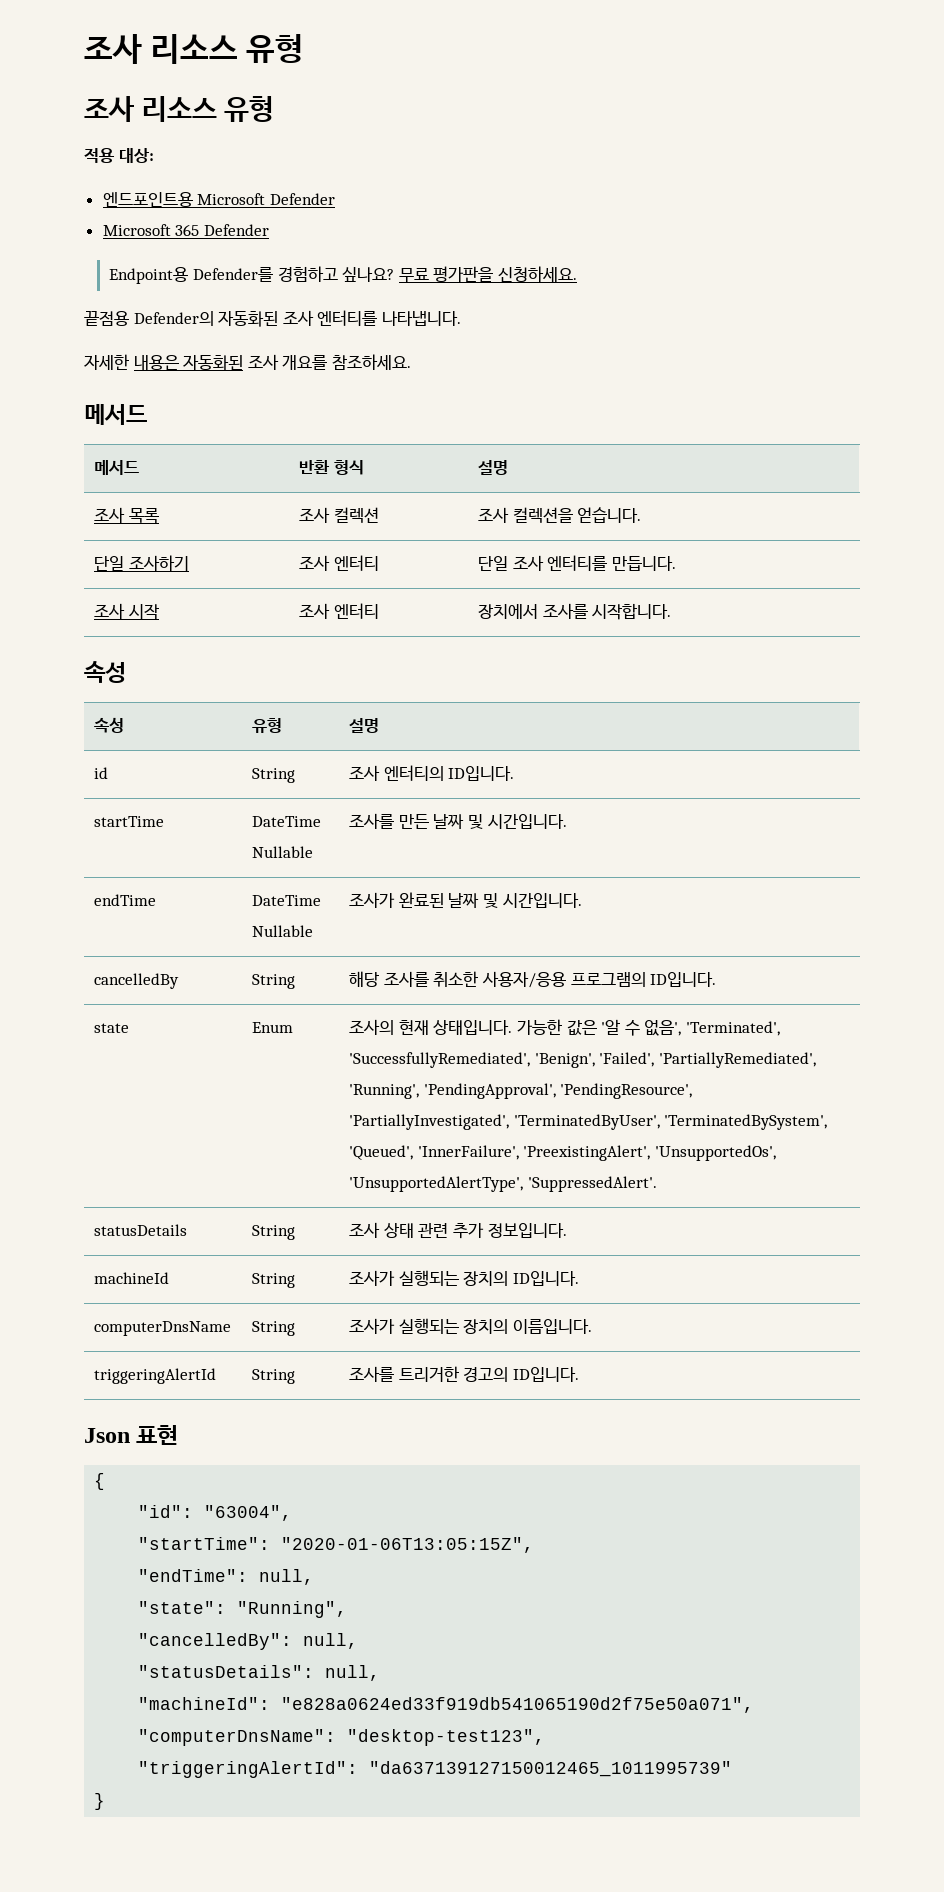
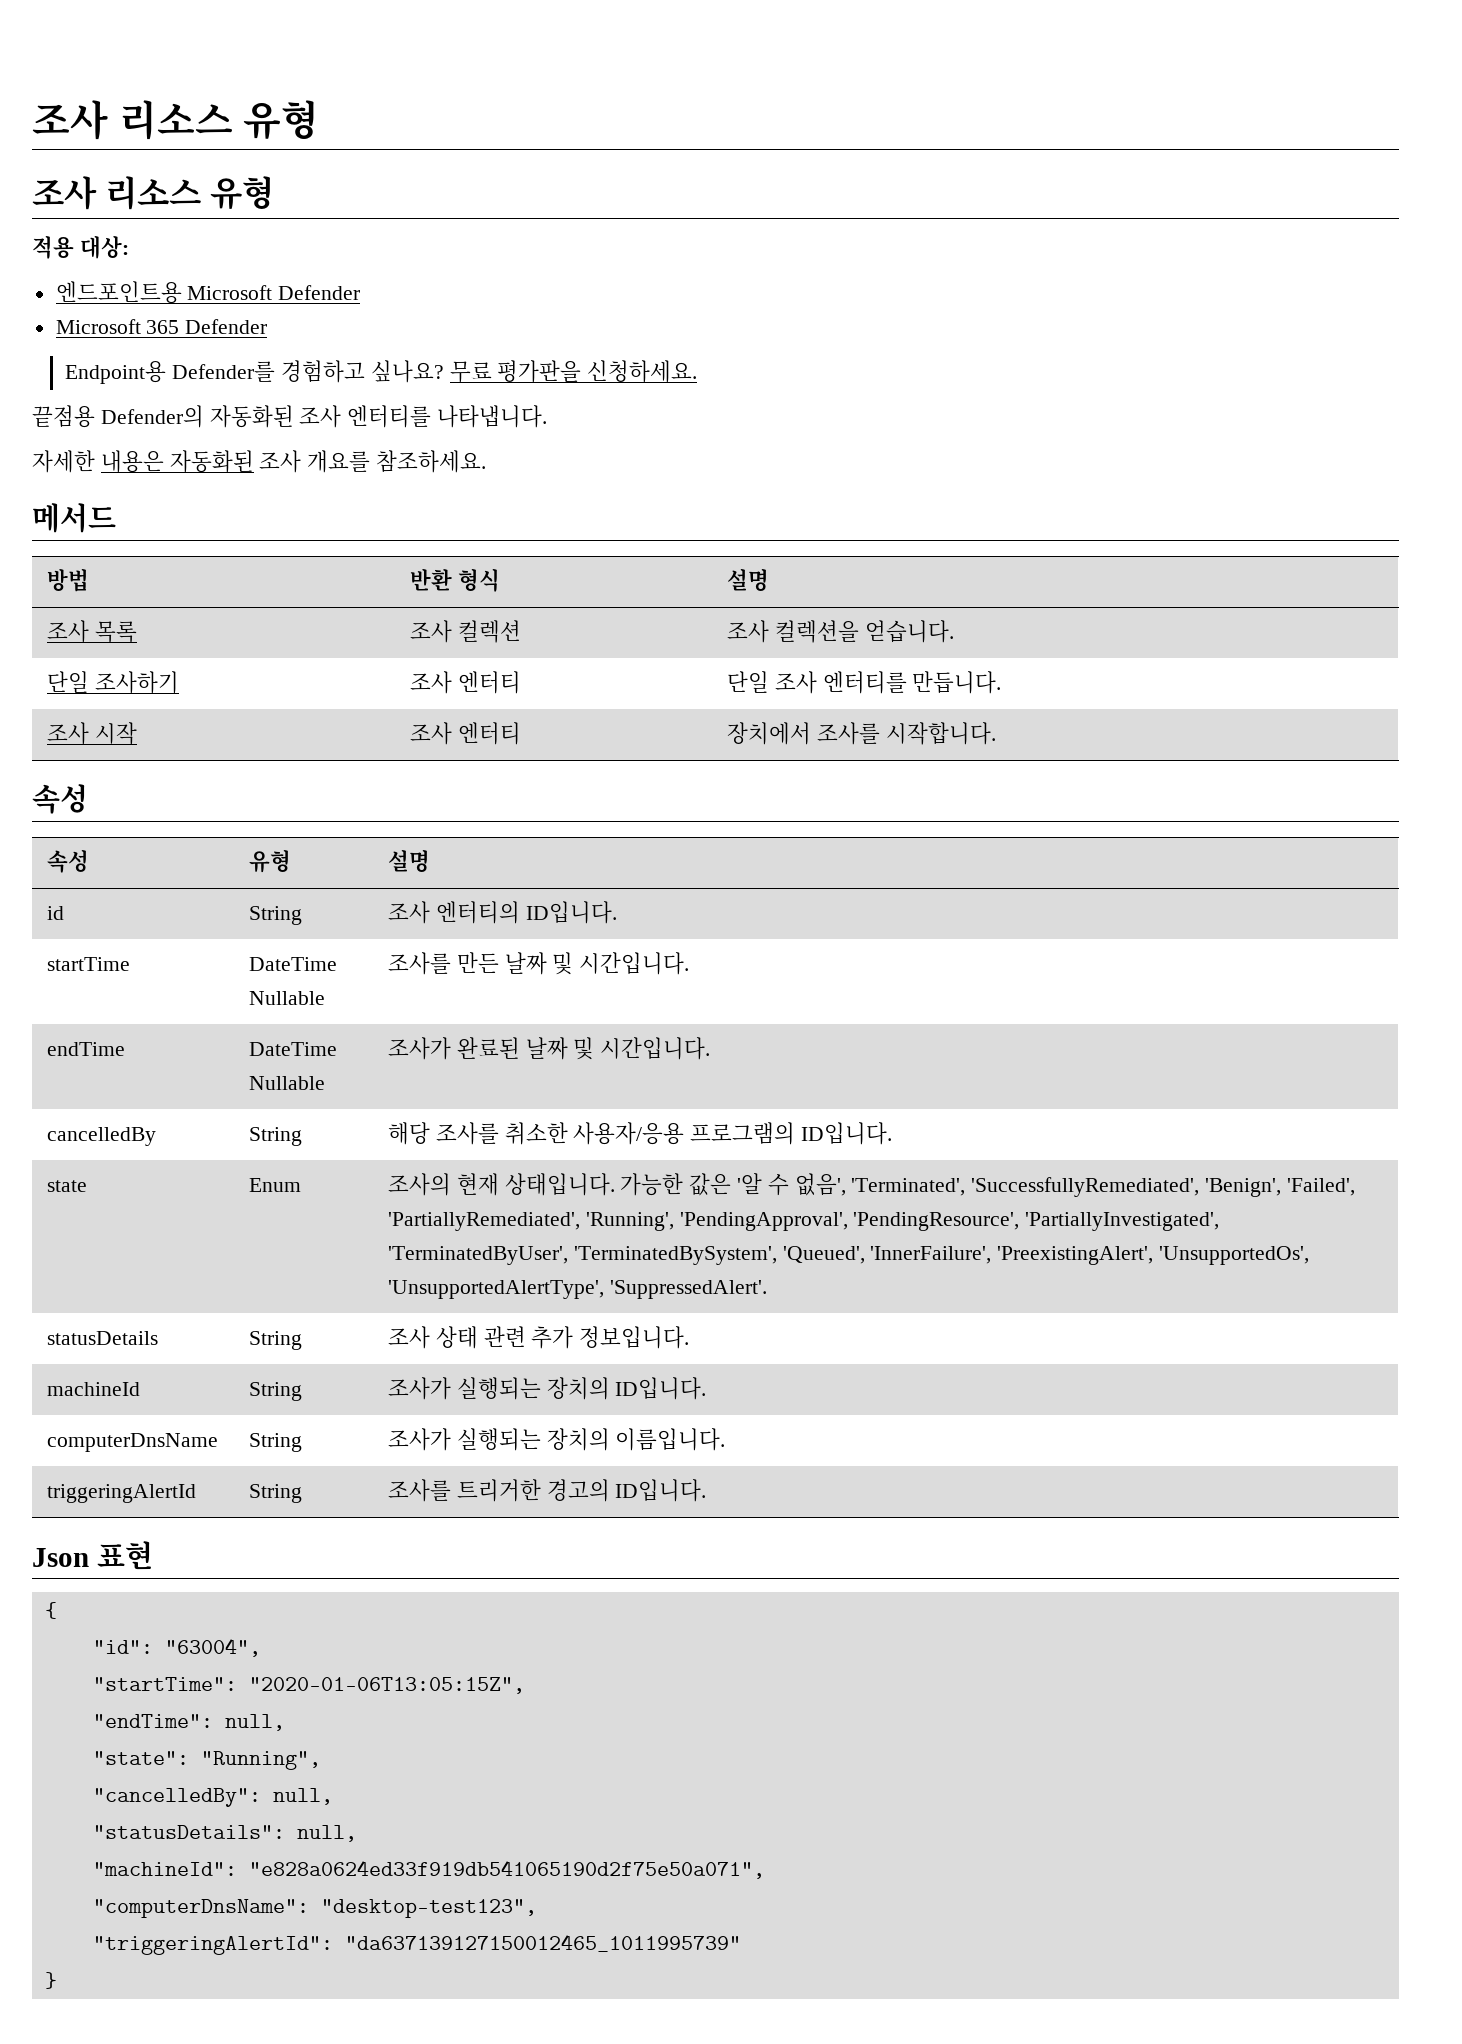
[94,460,140,475] 메서드 -> [47,569,90,592] 방법

